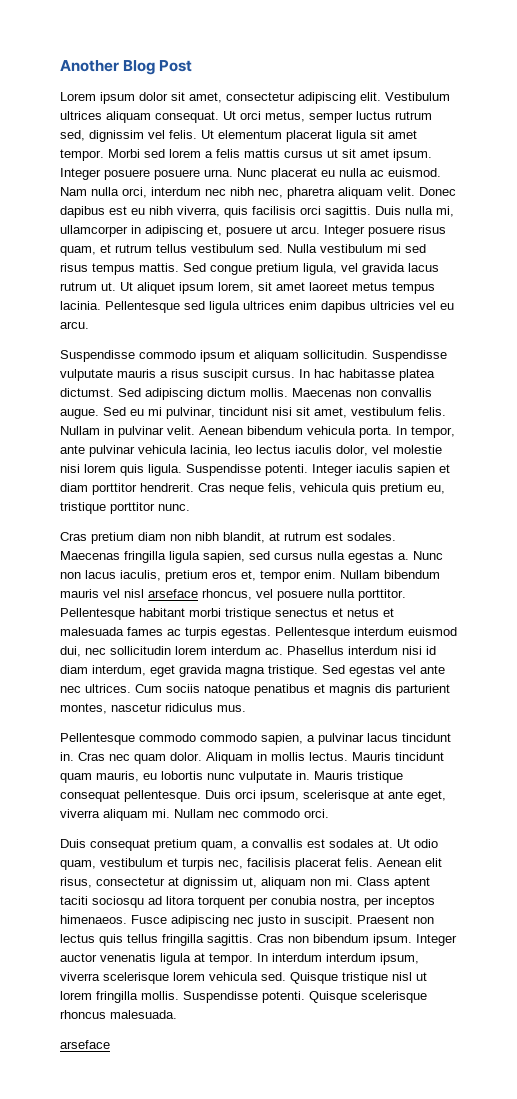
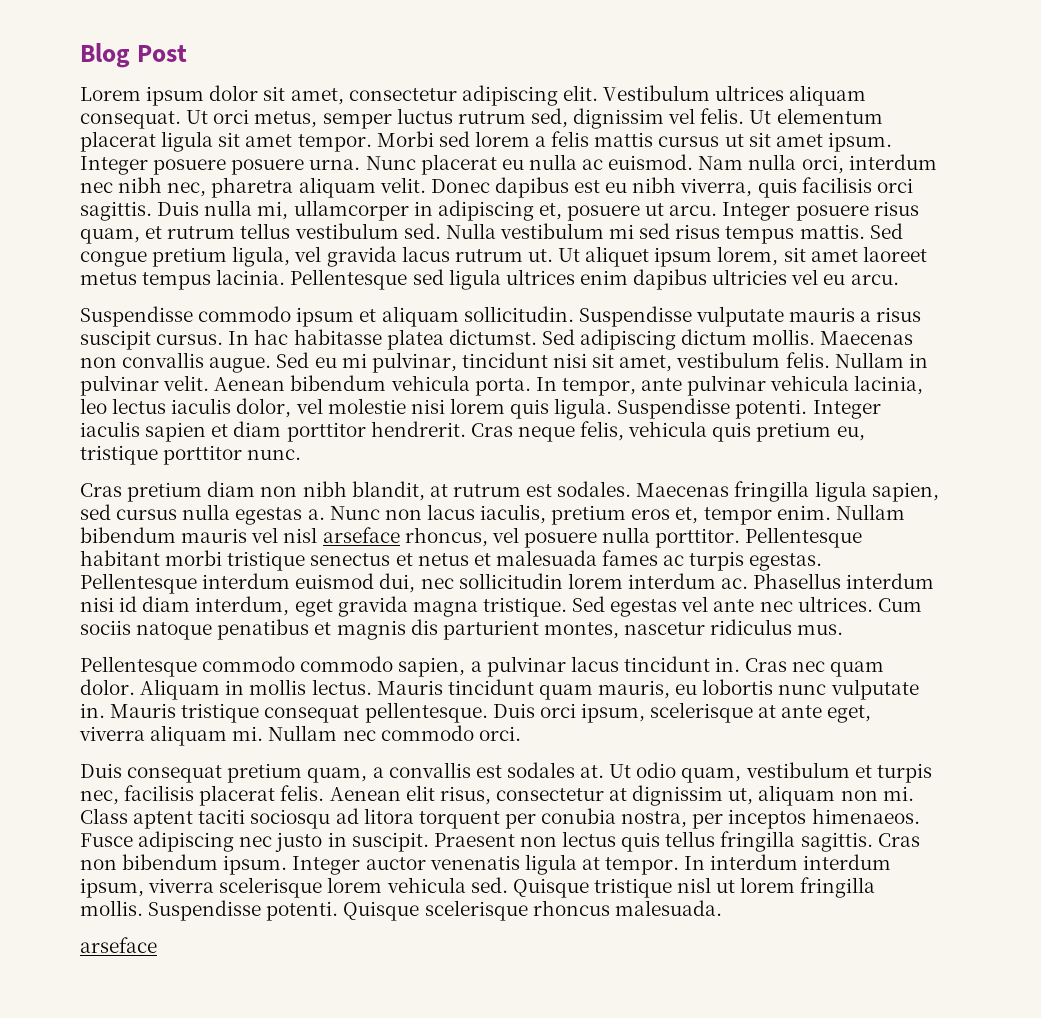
[60,60,119,72] Another -> (80, 55) none

